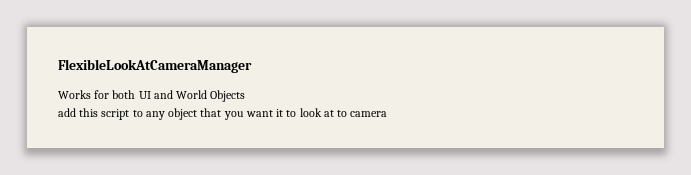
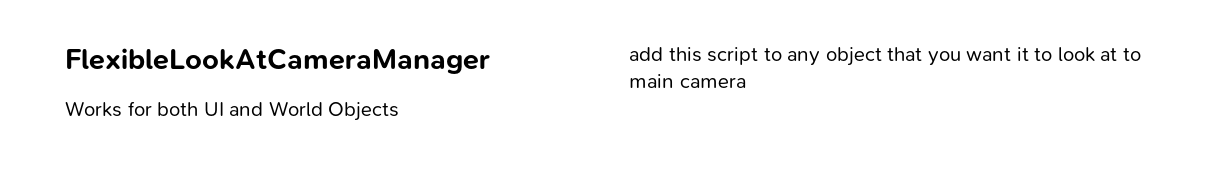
(348, 113) none -> [629,74,674,88] main

